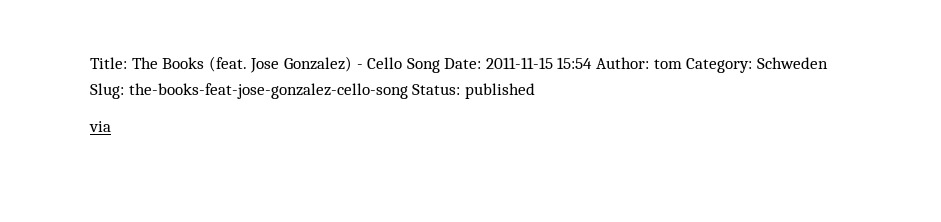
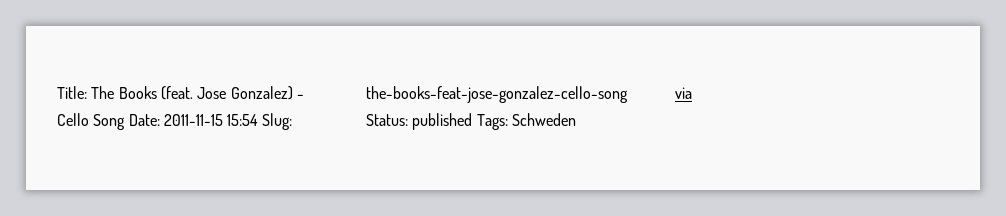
[596,57,828,73] Author: tom Category: Schweden -> (259, 120) none
(535, 91) none -> [476,113,576,130] Tags: Schweden

